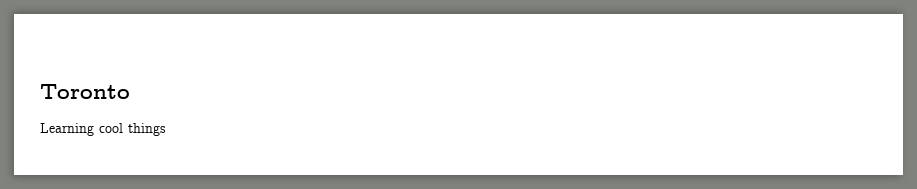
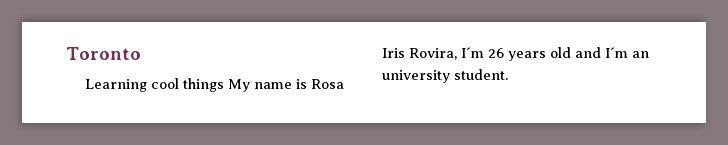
(166, 129) none -> [228,79,345,92] [382,47,649,61] [382,69,508,83] My name is Rosa Iris Rovira, I´m 26 years old and I´m an university student.

